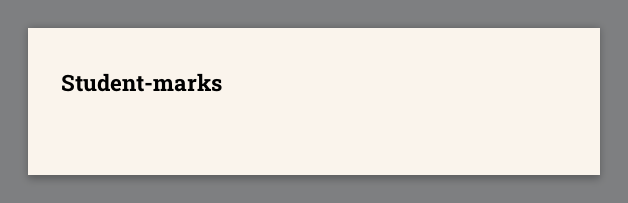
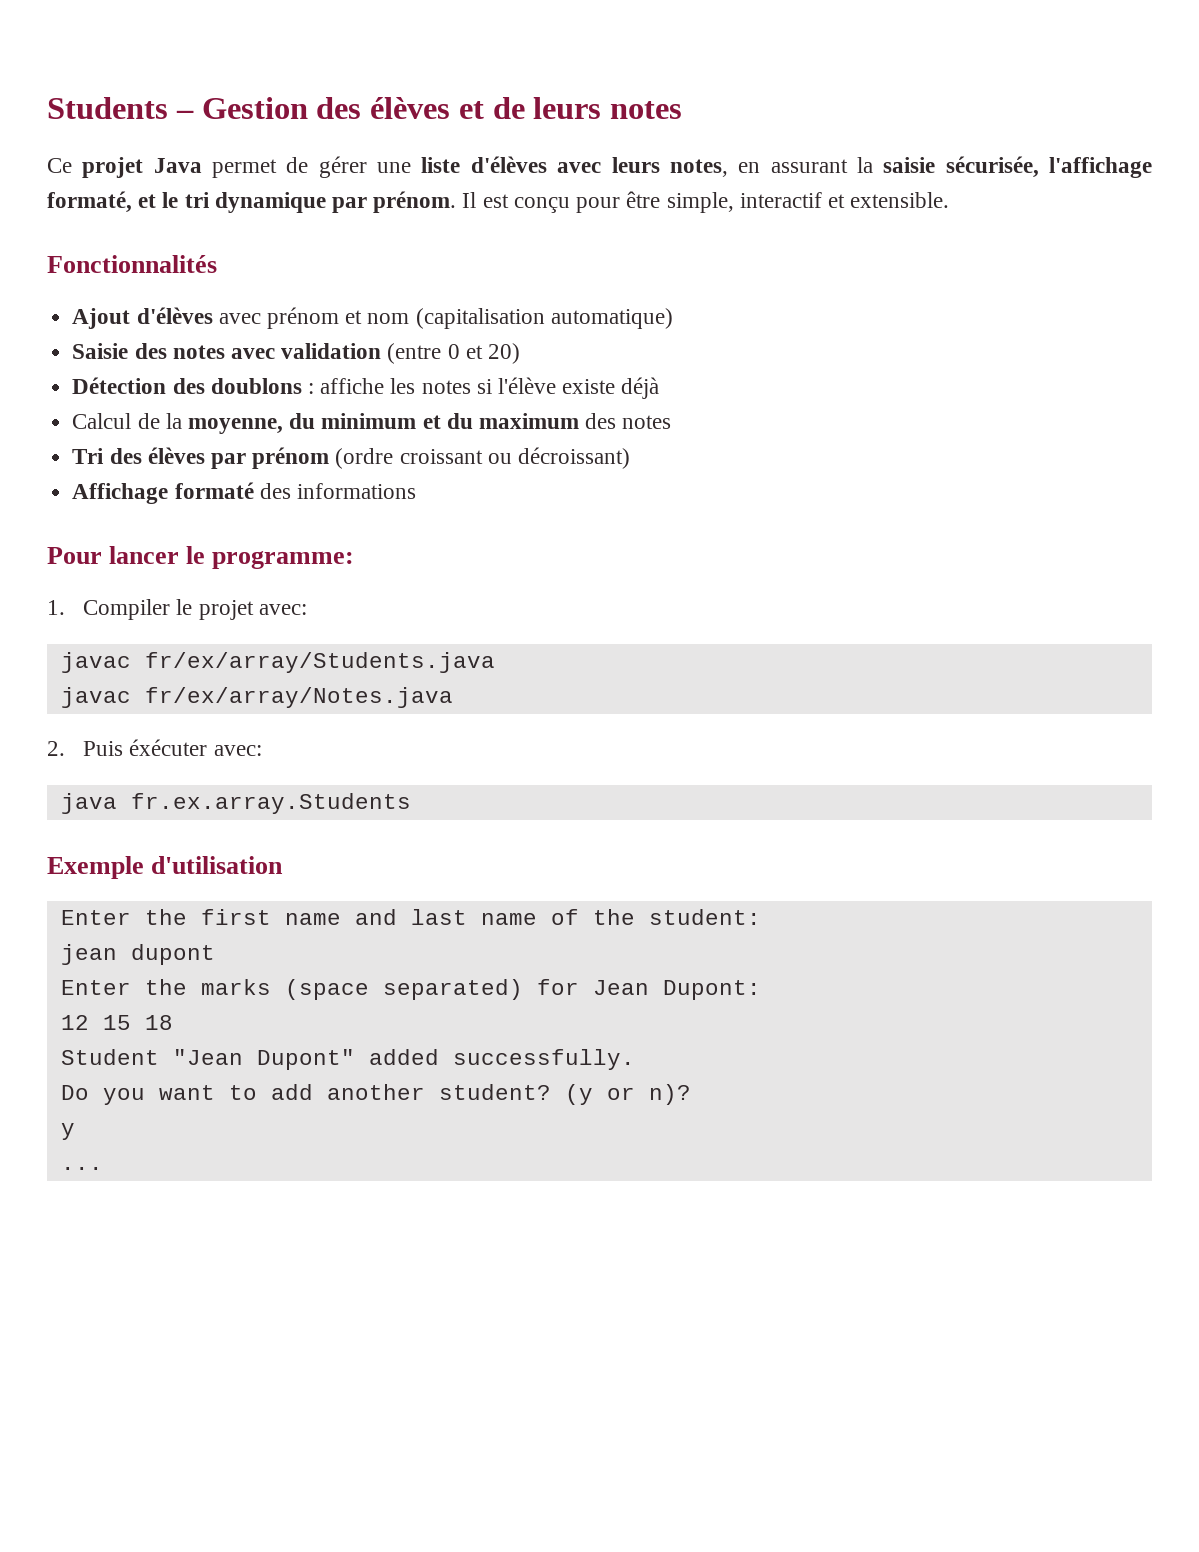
[61,73,222,92] Student-marks -> [47,97,683,119] [47,156,1153,178] [47,191,950,213] [47,255,217,273] [72,307,673,329] [72,343,520,364] [72,377,660,399] [72,413,672,434] [72,447,630,469] [72,482,416,504] [47,546,355,569] [47,599,307,620] [60,652,495,673] [60,687,453,708] [47,739,262,756] [60,793,411,814] [47,856,284,879] [60,909,761,925] [60,944,215,965] [60,979,761,1000] [60,1015,173,1030] [60,1049,635,1070] [60,1084,691,1105] [60,1123,75,1140] [60,1167,103,1170] Students – Gestion des élèves et de leurs notes // Ce projet Java permet de gérer une liste d'élèves avec leurs notes, en assurant la saisie sécurisée, l'affichage formaté, et le tri dynamique par prénom. Il est conçu pour être simple, interactif et extensible. // Fonctionnalités // Ajout d'élèves avec prénom et nom (capitalisation automatique) // Saisie des notes avec validation (entre 0 et 20) // Détection des doublons : affiche les notes si l'élève existe déjà // Calcul de la moyenne, du minimum et du maximum des notes // Tri des élèves par prénom (ordre croissant ou décroissant) // Affichage formaté des informations // Pour lancer le programme: // 1. Compiler le projet avec: // javac fr/ex/array/Students.java // javac fr/ex/array/Notes.java // 2. Puis éxécuter avec: // java fr.ex.array.Students // Exemple d'utilisation // Enter the first name and last name of the student: // jean dupont // Enter the marks (space separated) for Jean Dupont: // 12 15 18 // Student "Jean Dupont" added successfully. // Do you want to add another student? (y or n)? // y // ...

